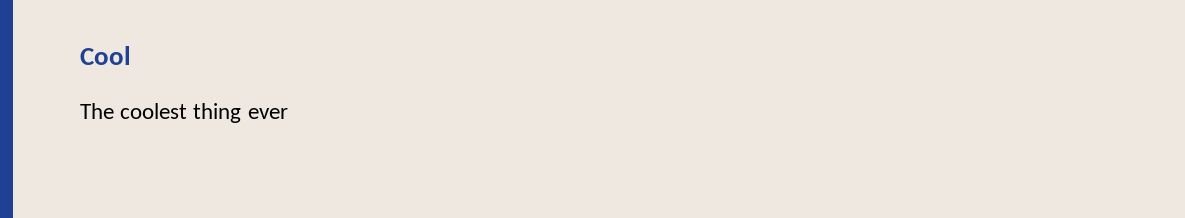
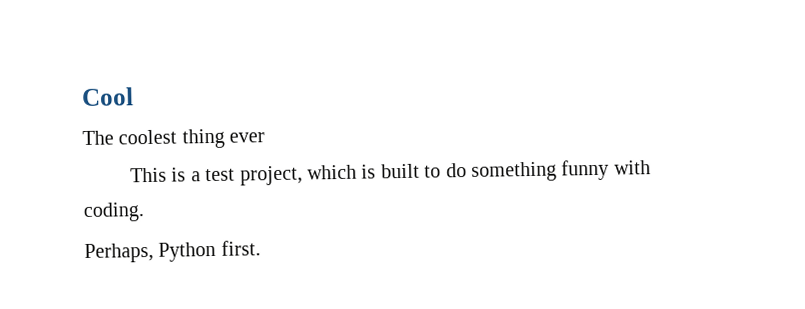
(288, 113) none -> [129,159,651,186] [83,202,145,223] [84,240,261,264] // This is a test project, which is built to do something funny with coding. // Perhaps, Python first.

